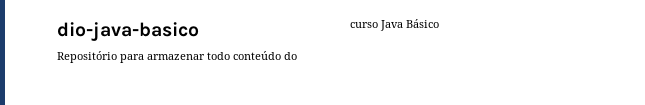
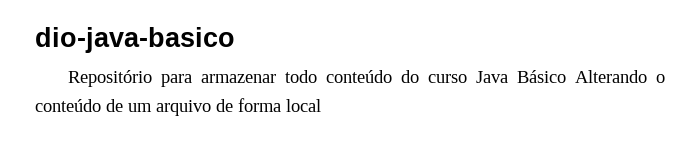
(439, 23) none -> [575,70,665,83] [35,98,321,116] Alterando o conteúdo de um arquivo de forma local

